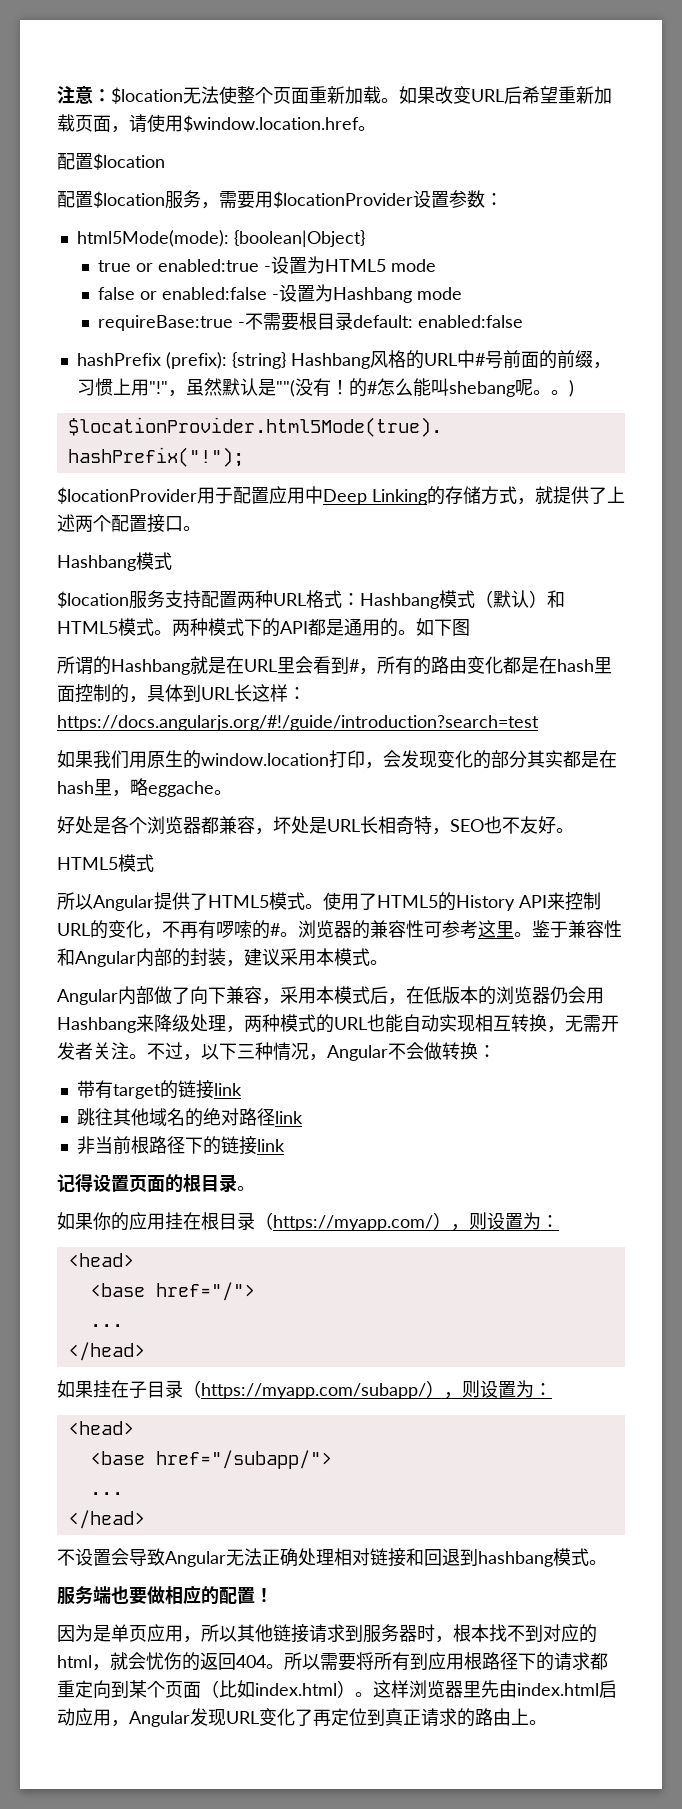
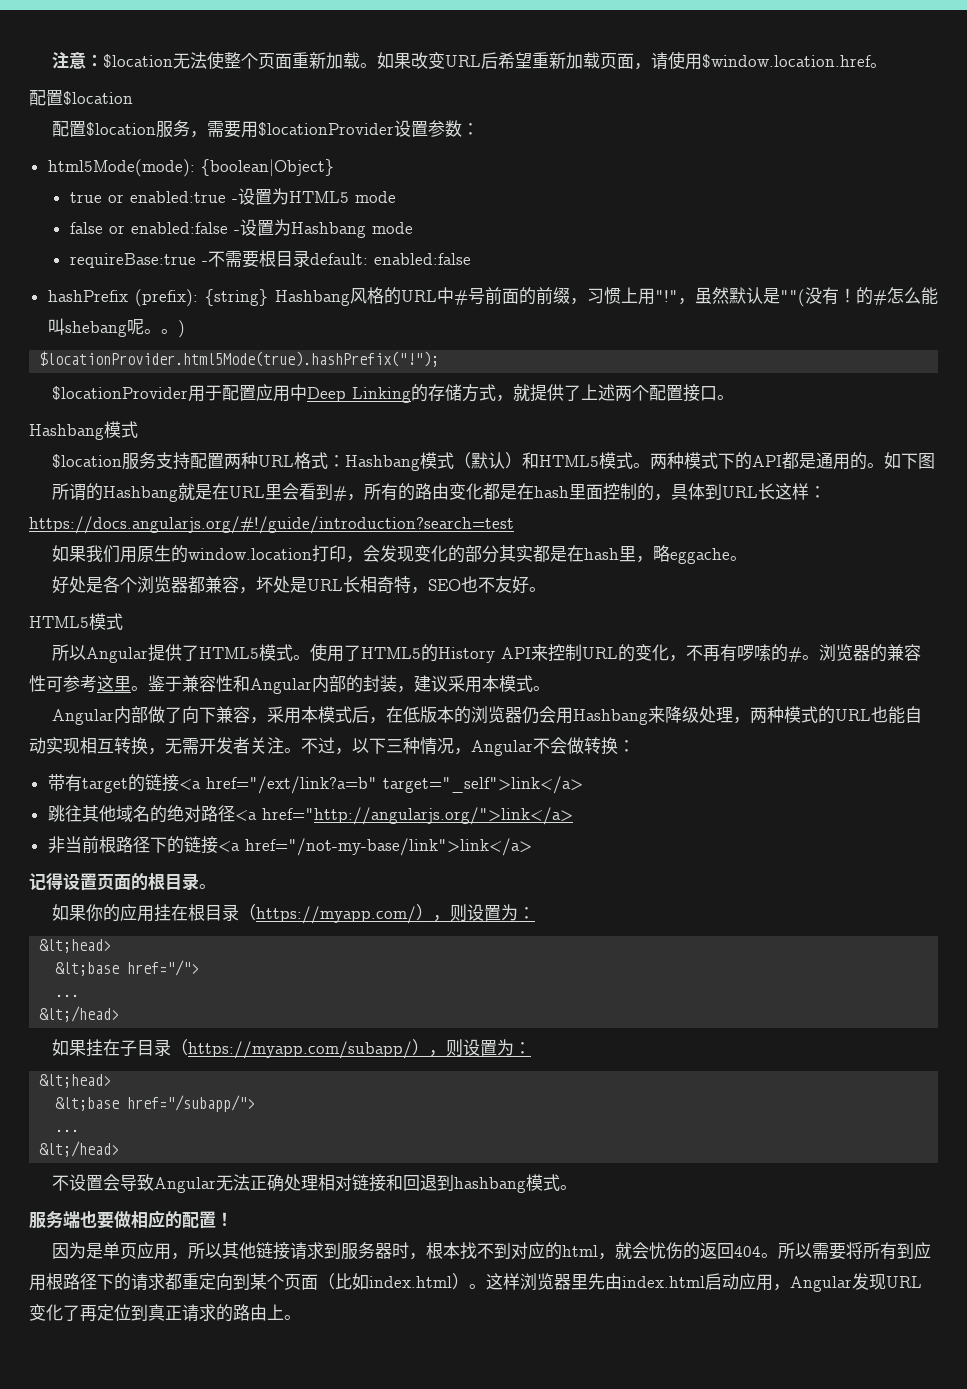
[213,1083,242,1096] link -> [178,776,583,794] <a href="/ext/link?a=b" target="_self">link</a>
[274,1111,303,1124] link -> [234,807,573,825] <a href="http://angularjs.org/">link</a>
[256,1139,285,1152] link -> [217,838,532,856] <a href="/not-my-base/link">link</a>
[67,1253,134,1267] [89,1283,145,1297] <head> // <base -> [39,939,112,953] [55,962,120,976] &lt;head> // &lt;base
[67,1342,145,1361] </head> -> [39,1006,120,1022] &lt;/head>
[67,1421,134,1435] [89,1451,145,1465] <head> // <base -> [39,1074,112,1088] [55,1097,120,1111] &lt;head> // &lt;base
[67,1510,145,1529] </head> -> [39,1141,120,1157] &lt;/head>

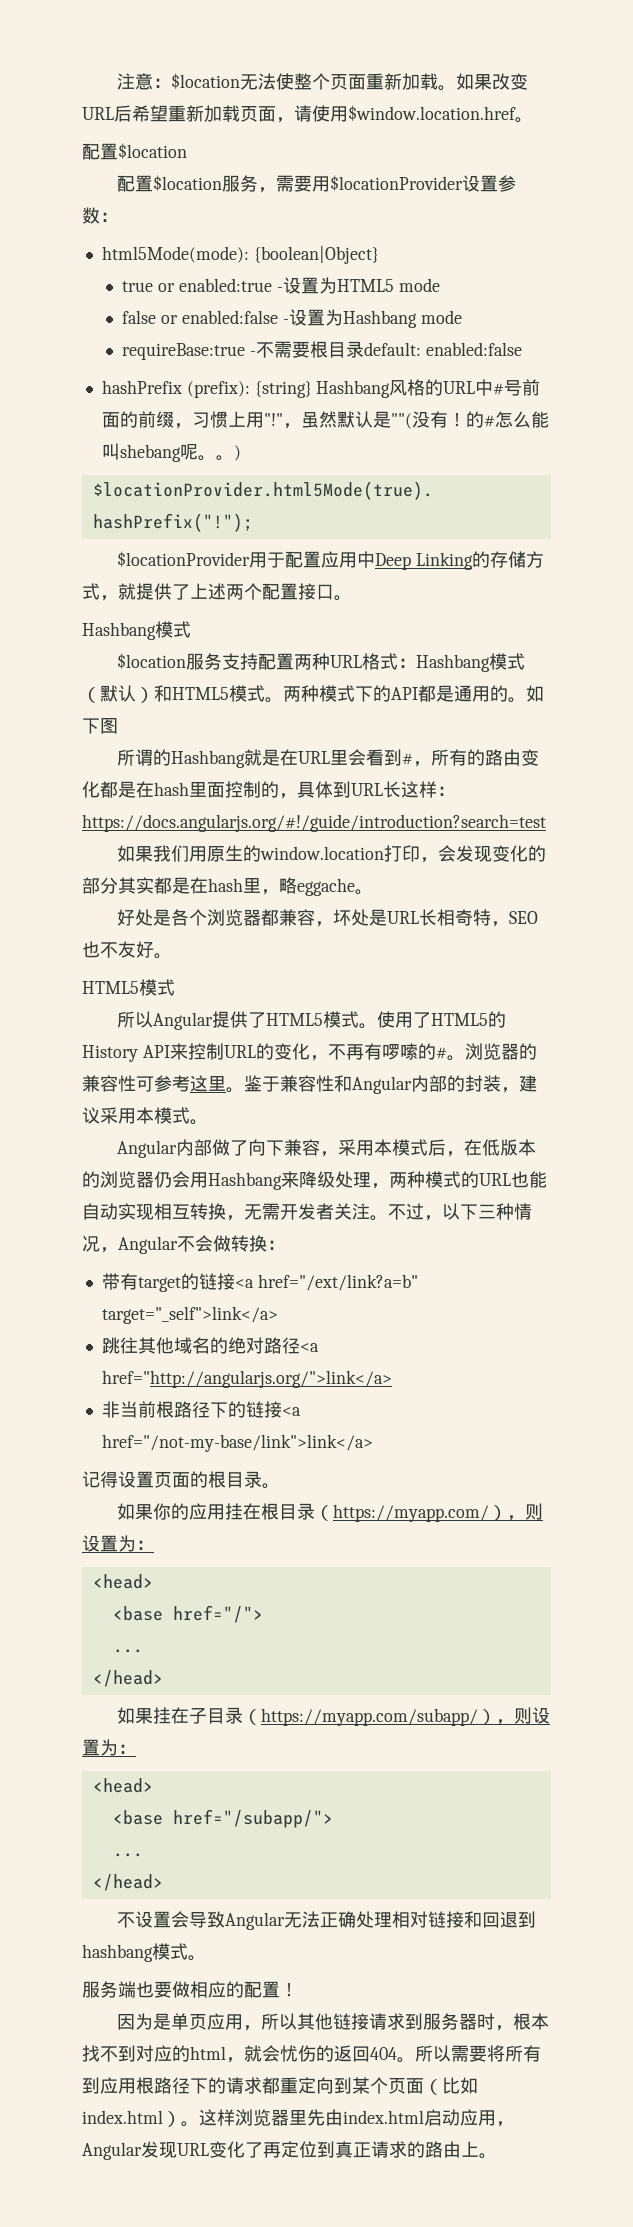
[39,939,112,953] [55,962,120,976] &lt;head> // &lt;base -> [92,1574,153,1589] [112,1606,163,1621] <head> // <base
[39,1006,120,1022] &lt;/head> -> [92,1670,163,1687] </head>
[39,1074,112,1088] [55,1097,120,1111] &lt;head> // &lt;base -> [92,1778,153,1793] [112,1810,163,1825] <head> // <base
[39,1141,120,1157] &lt;/head> -> [92,1874,163,1891] </head>

